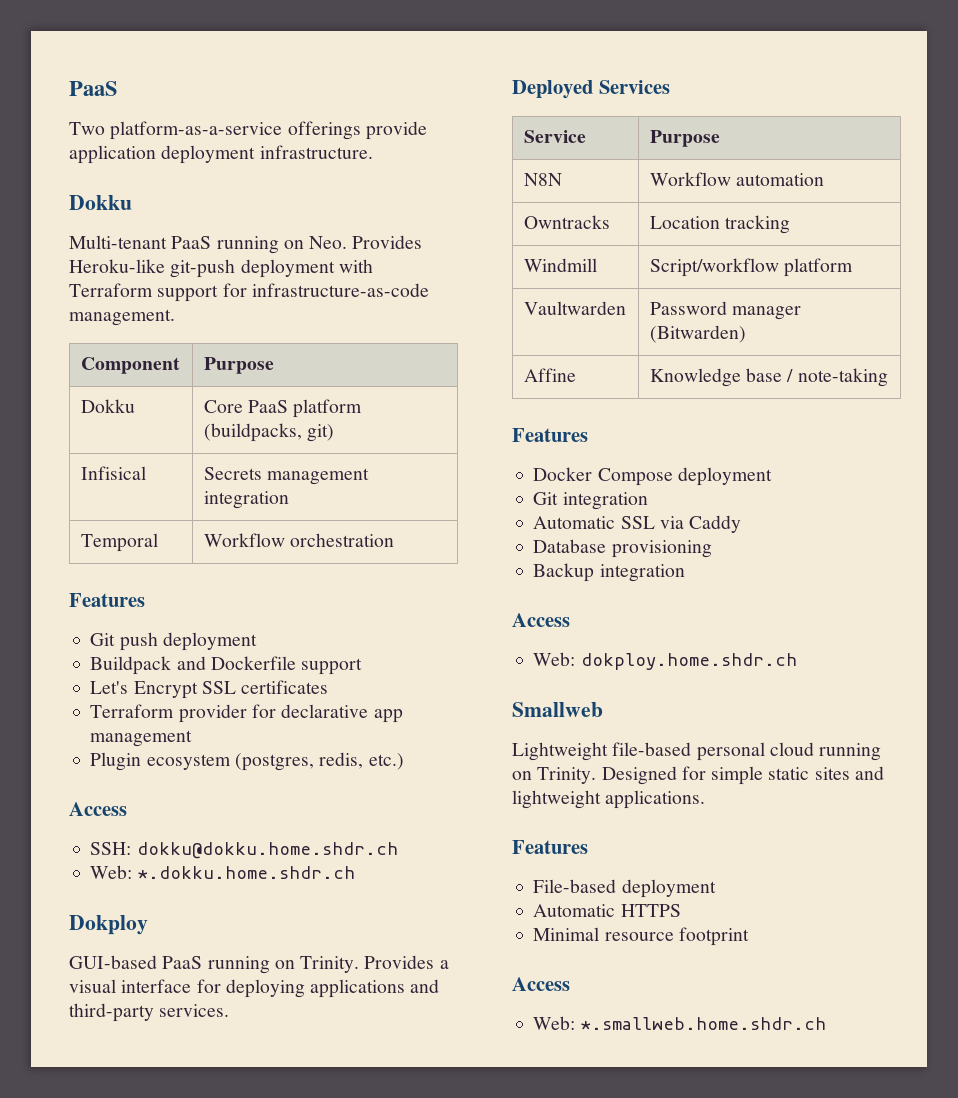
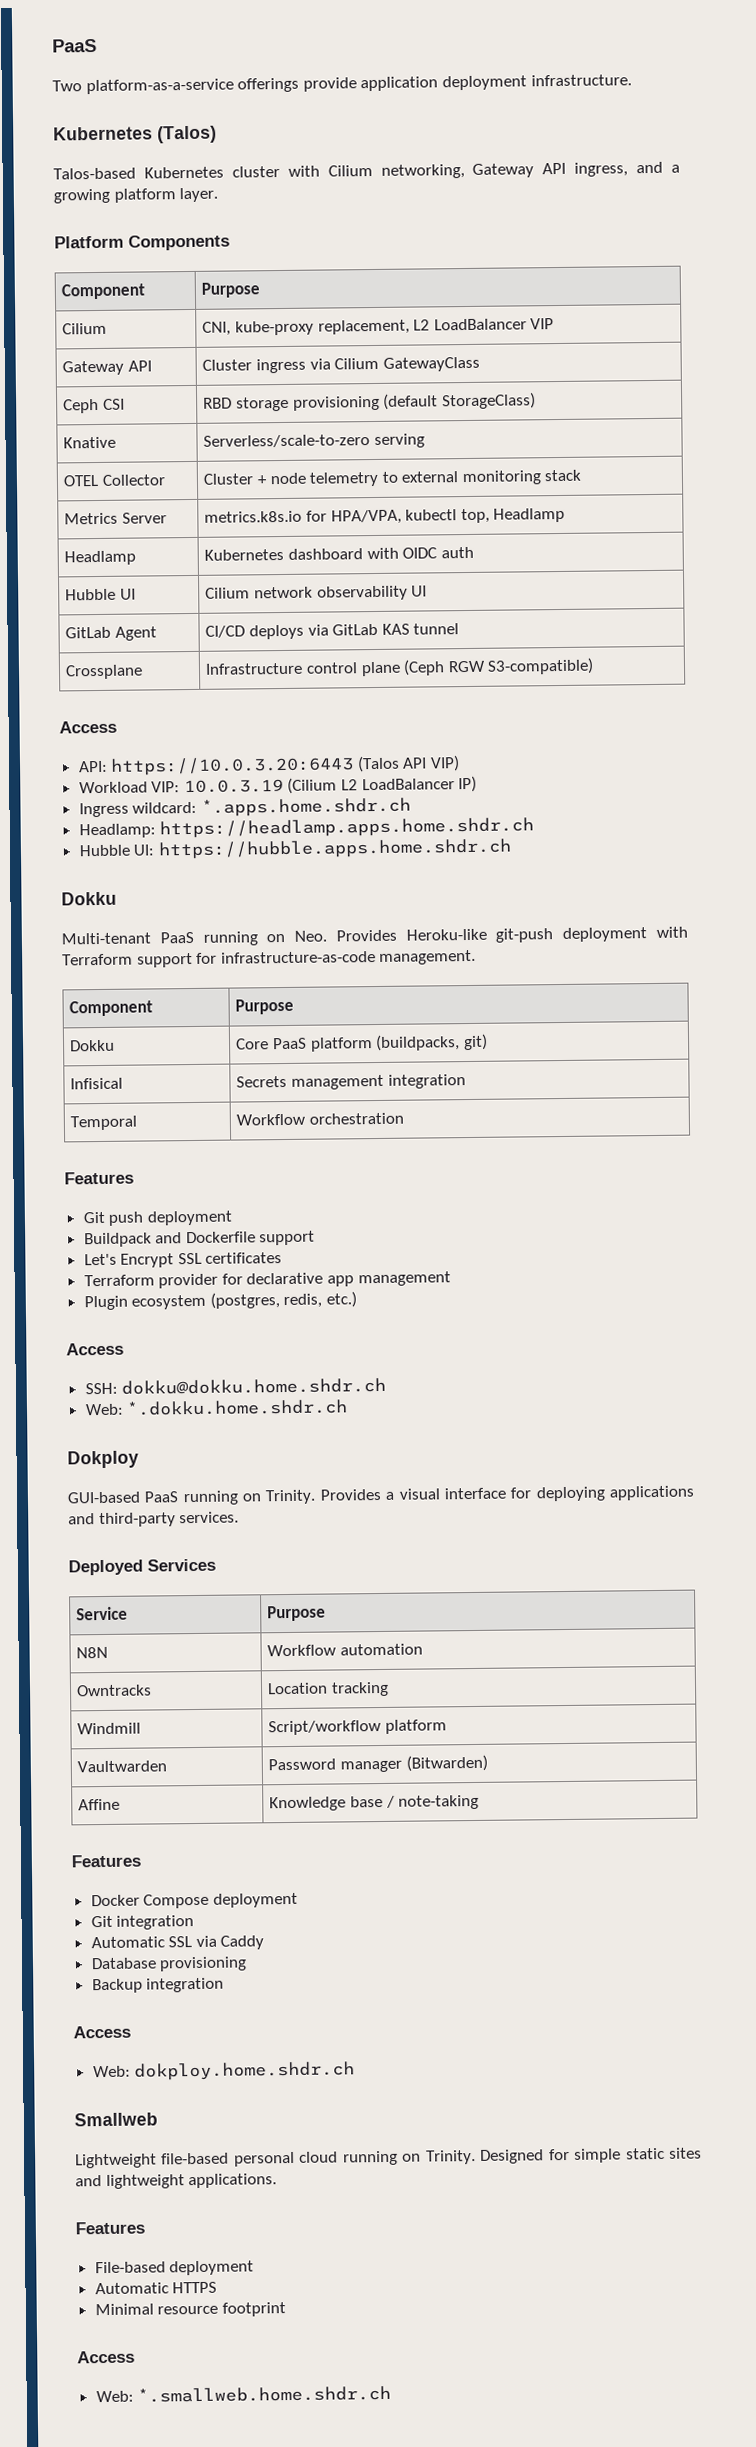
(373, 152) none -> [53,125,217,144] [53,161,680,180] [53,187,219,204] [54,234,230,251] [61,283,146,300] [201,282,261,298] [62,322,108,335] [202,318,555,336] [62,360,152,376] [202,356,480,374] [63,398,125,414] [203,392,536,412] [63,436,117,449] [203,433,425,449] [63,474,165,487] [203,469,582,487] [64,512,167,525] [204,507,566,525] [64,550,137,566] [204,546,474,561] [65,588,136,601] [205,585,428,601] [65,626,157,641] [205,623,460,640] [65,664,144,680] [205,657,595,677] [59,720,117,734] [77,755,461,776] [78,775,478,794] [78,797,411,818] [78,817,535,839] [78,838,512,860] // Kubernetes (Talos) // Talos-based Kubernetes cluster with Cilium networking, Gateway API ingress, and a growing platform layer. // Platform Components // Component | Purpose // Cilium | CNI, kube-proxy replacement, L2 LoadBalancer VIP // Gateway API | Cluster ingress via Cilium GatewayClass // Ceph CSI | RBD storage provisioning (default StorageClass) // Knative | Serverless/scale-to-zero serving // OTEL Collector | Cluster + node telemetry to external monitoring stack // Metrics Server | metrics.k8s.io for HPA/VPA, kubectl top, Headlamp // Headlamp | Kubernetes dashboard with OIDC auth // Hubble UI | Cilium network observability UI // GitLab Agent | CI/CD deploys via GitLab KAS tunnel // Crossplane | Infrastructure control plane (Ceph RGW S3-compatible) // Access // API: https://10.0.3.20:6443 (Talos API VIP) // Workload VIP: 10.0.3.19 (Cilium L2 LoadBalancer IP) // Ingress wildcard: *.apps.home.shdr.ch // Headlamp: https://headlamp.apps.home.shdr.ch // Hubble UI: https://hubble.apps.home.shdr.ch

